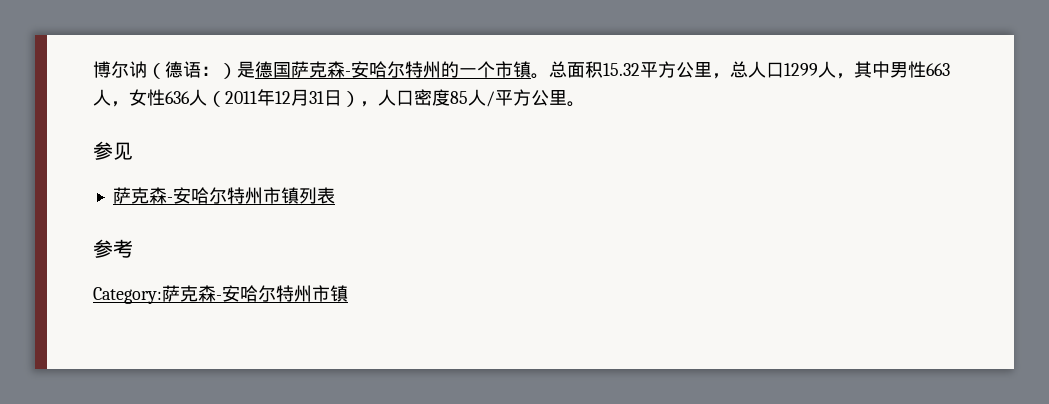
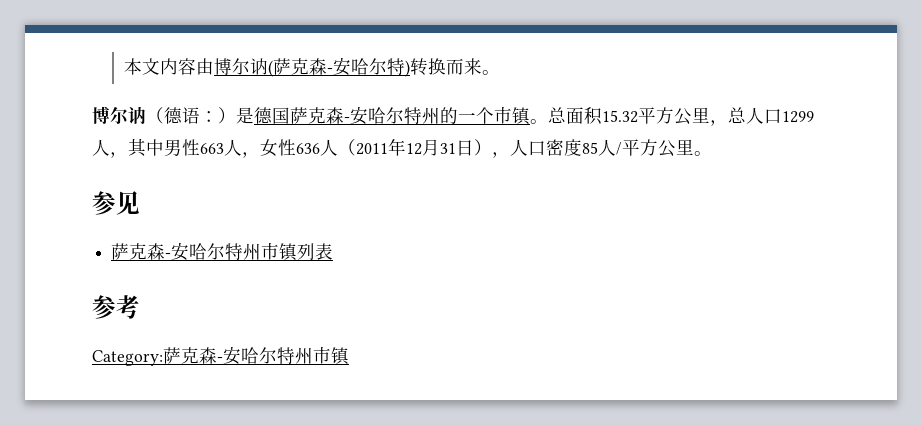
(93, 69) none -> [123,57,500,77] 本文内容由博尔讷(萨克森-安哈尔特)转换而来。 //

